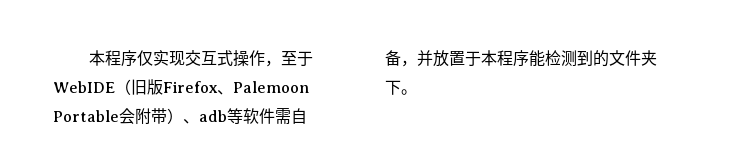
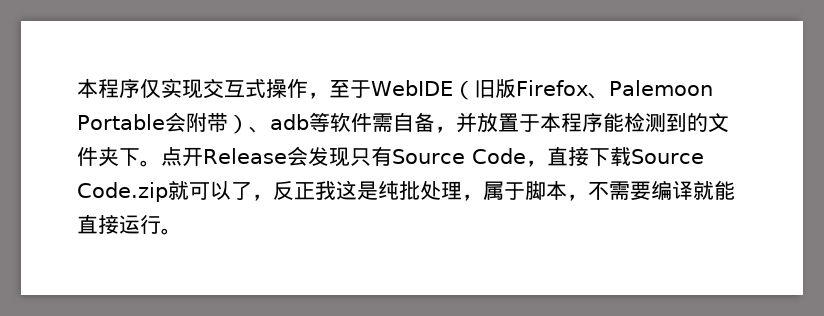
(417, 92) none -> [161,146,704,167] [77,180,735,202] [77,215,182,235] 点开Release会发现只有Source Code，直接下载Source Code.zip就可以了，反正我这是纯批处理，属于脚本，不需要编译就能直接运行。

